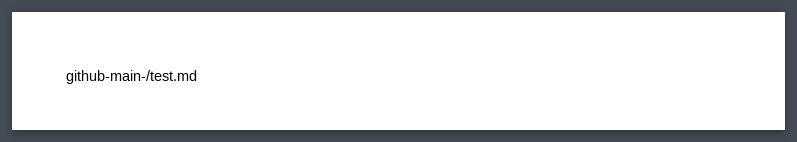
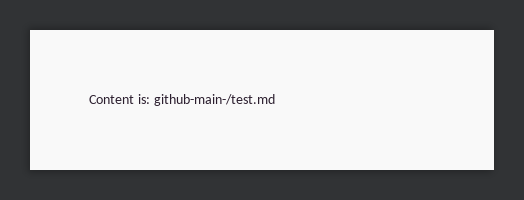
(66, 77) none -> [89,94,150,104] Content is:

